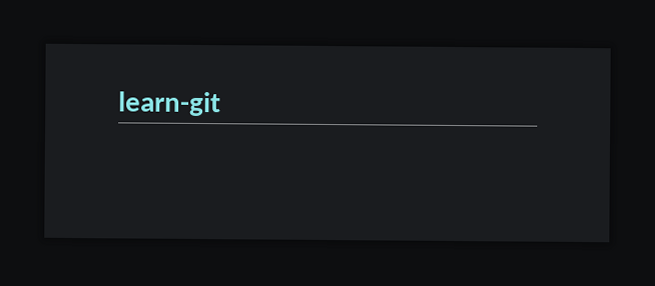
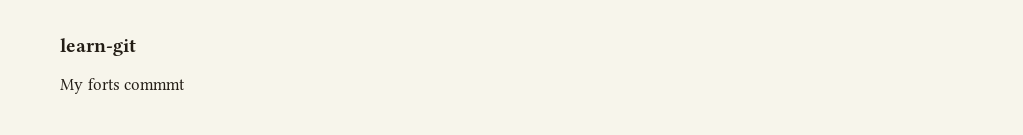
(221, 104) none -> [60,78,186,94] // My forts commmt

